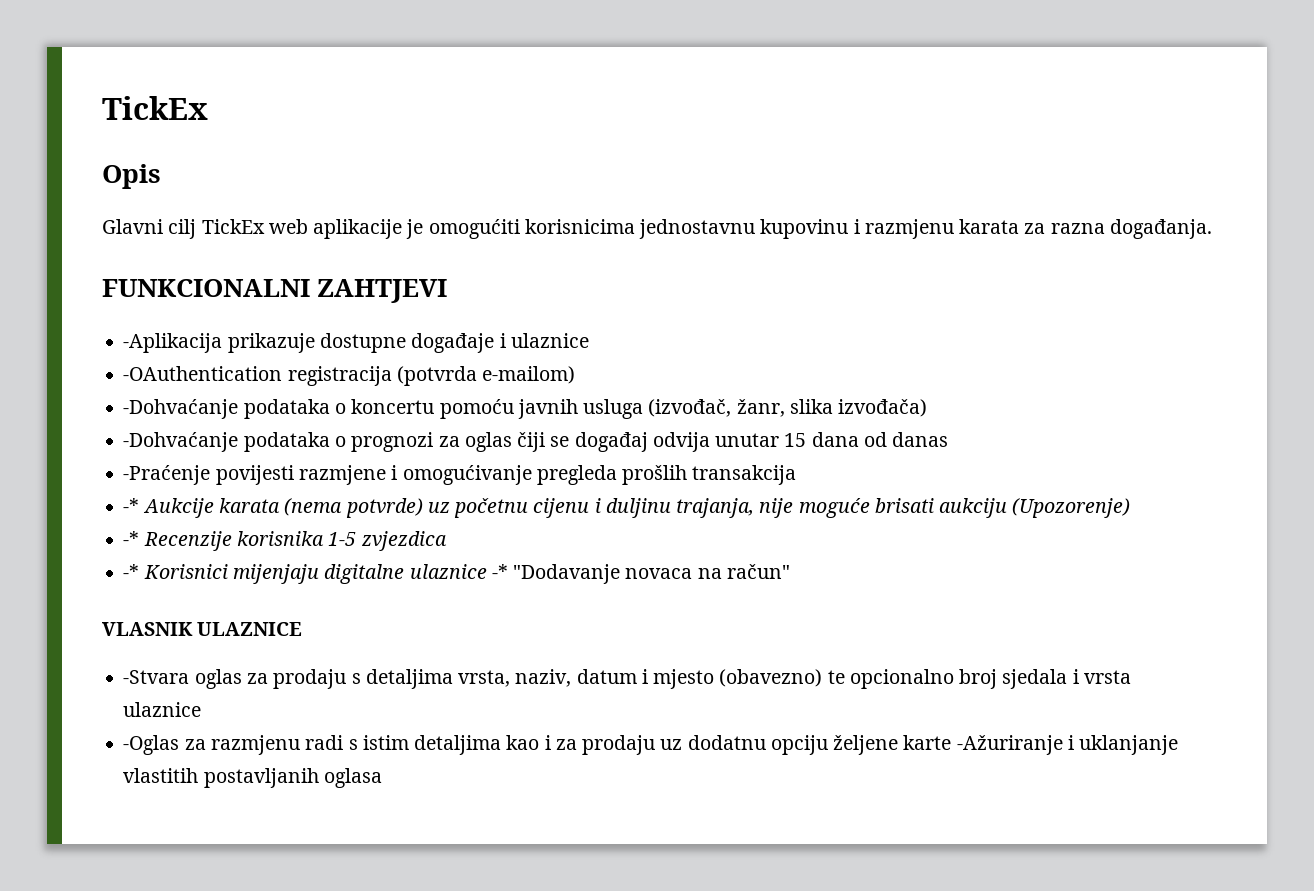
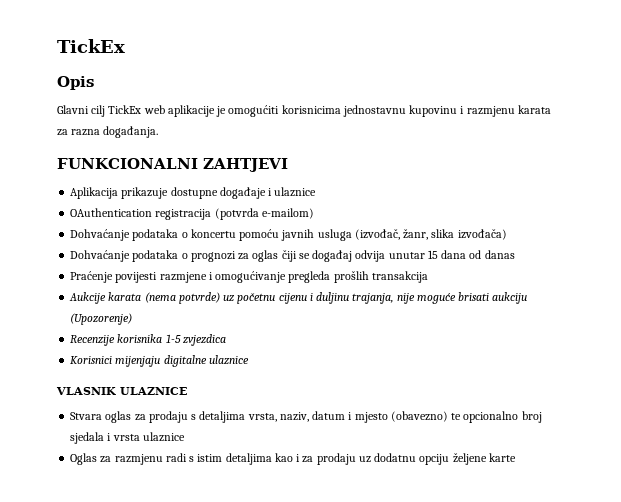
[123,333,223,353] -Aplikacija -> [70,187,119,199] Aplikacija
[123,366,283,381] -OAuthentication -> [70,208,153,217] OAuthentication
[123,399,239,419] -Dohvaćanje -> [70,229,131,241] Dohvaćanje
[123,432,239,452] -Dohvaćanje -> [70,250,131,262] Dohvaćanje
[123,465,211,485] -Praćenje -> [70,271,114,283] Praćenje
[123,498,140,513] -* -> (428, 277) none
[123,531,140,546] -* -> (133, 319) none
[123,564,140,579] -* -> (226, 340) none
[491,564,790,584] -* "Dodavanje novaca na račun" -> (249, 360) none
[123,670,190,684] -Stvara -> [70,412,103,420] Stvara
[123,735,180,755] -Oglas -> [70,453,98,465] Oglas
[956,735,1179,755] [123,768,382,788] -Ažuriranje i uklanjanje vlastitih postavljanih oglasa -> (516, 457) none

